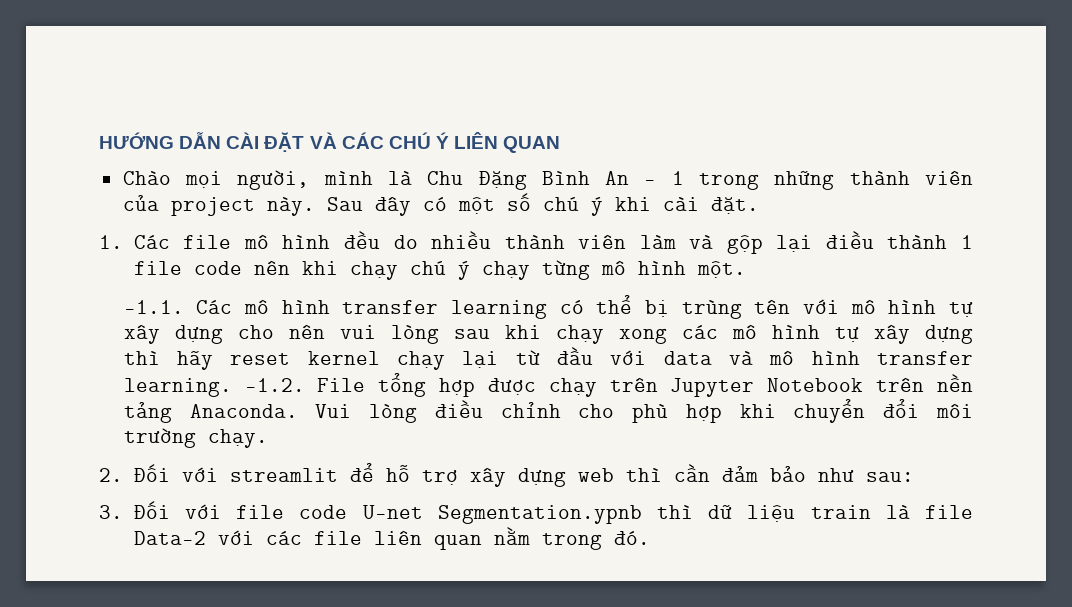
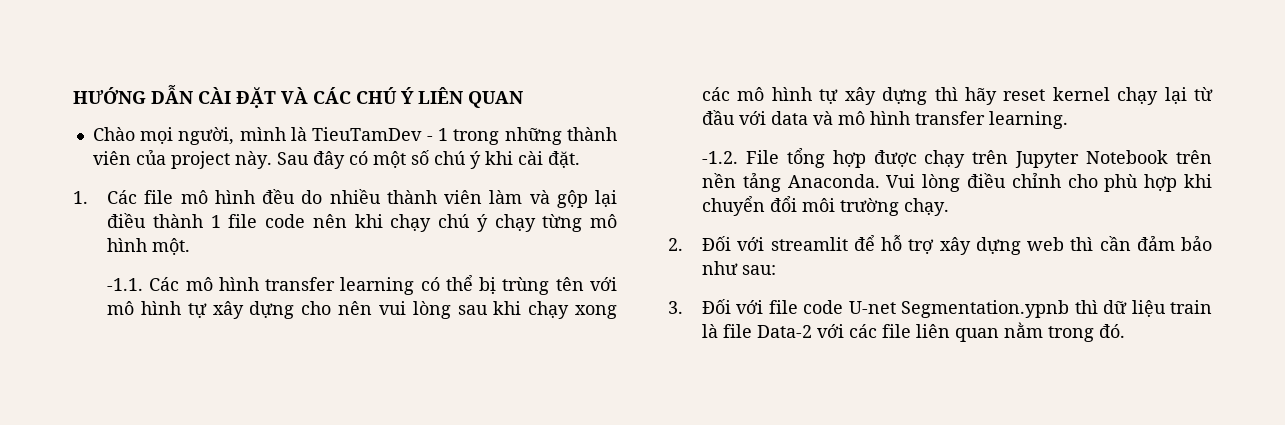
[427,171,630,190] Chu Đặng Bình An -> [312,127,423,141] TieuTamDev
(232, 387) none -> (1069, 120) //

